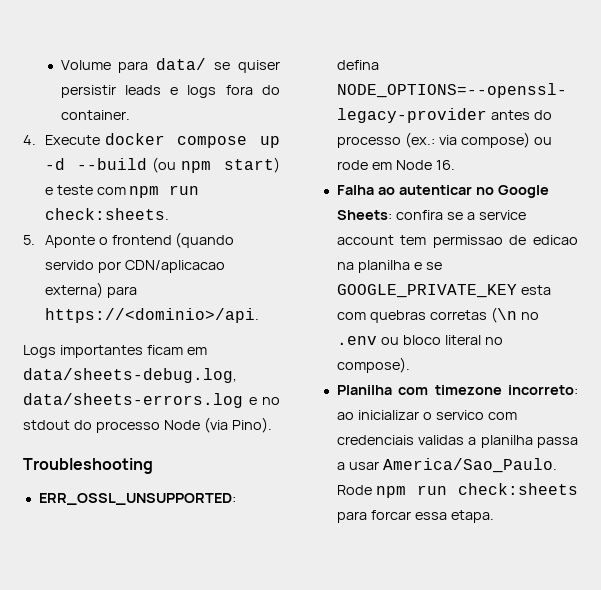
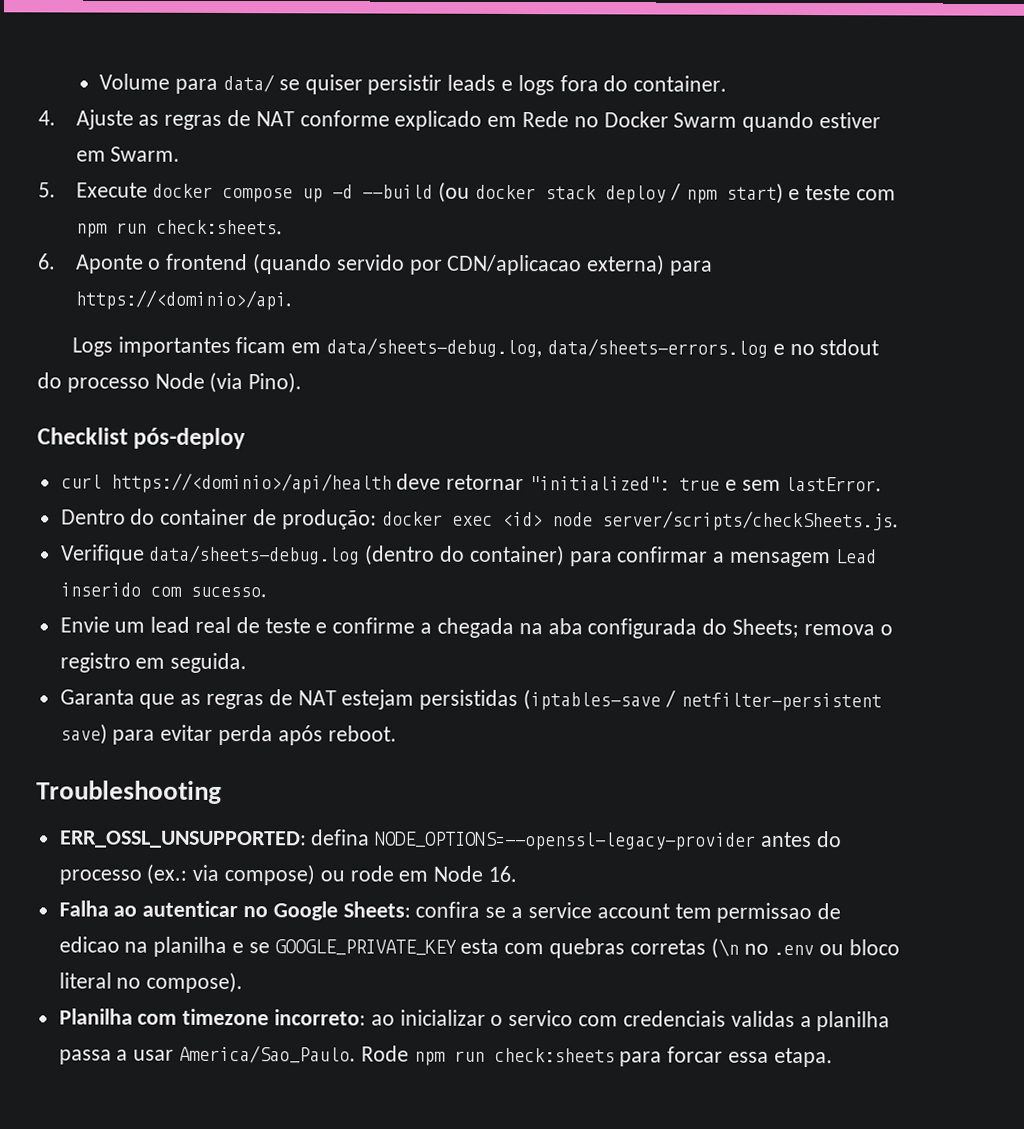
(36, 140) none -> [75,109,882,133] [75,146,181,162] [38,182,56,198] Ajuste as regras de NAT conforme explicado em Rede no Docker Swarm quando estiver em Swarm. // 5.
(177, 165) none -> [475,183,681,204] docker stack deploy /
[23,235,35,245] 5. -> [38,253,56,270] 6.
(272, 425) none -> [37,427,247,450] [60,472,883,494] [60,508,899,532] [59,544,877,568] [59,582,267,598] [59,616,893,639] [59,652,248,674] [59,689,882,712] [59,723,397,746] // Checklist pós-deploy // curl https://<dominio>/api/health deve retornar "initialized": true e sem lastError. // Dentro do container de produção: docker exec <id> node server/scripts/checkSheets.js. // Verifique data/sheets-debug.log (dentro do container) para confirmar a mensagem Lead inserido com sucesso. // Envie um lead real de teste e confirme a chegada na aba configurada do Sheets; remova o registro em seguida. // Garanta que as regras de NAT estejam persistidas (iptables-save / netfilter-persistent save) para evitar perda após reboot.

